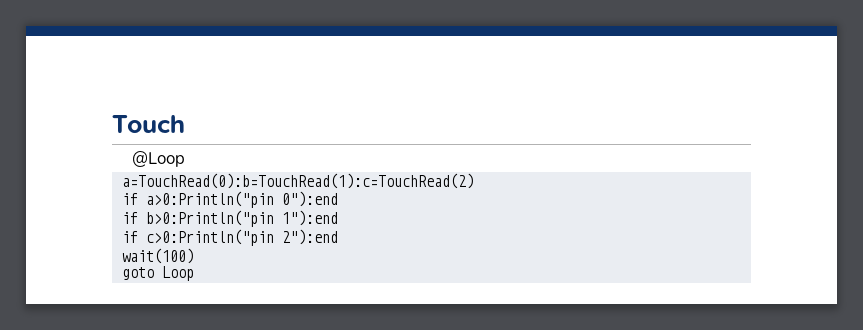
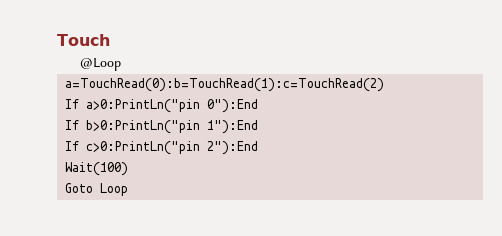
[122,191,339,208] [122,210,339,227] [122,229,339,246] [122,248,195,264] [122,267,155,280] if a>0:Println("pin 0"):end // if b>0:Println("pin 1"):end // if c>0:Println("pin 2"):end // wait(100) // goto -> [65,99,259,113] [65,120,259,134] [65,141,259,155] [65,162,129,176] [65,183,94,193] If a>0:PrintLn("pin 0"):End // If b>0:PrintLn("pin 1"):End // If c>0:PrintLn("pin 2"):End // Wait(100) // Goto

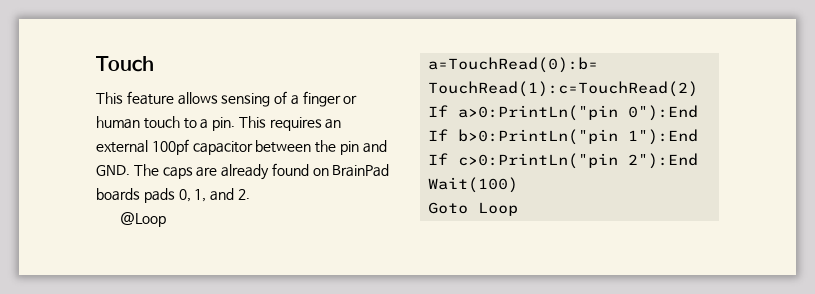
(110, 40) none -> [96,91,358,107] [96,116,342,131] [96,139,387,155] [96,163,390,180] [96,188,250,203] // This feature allows sensing of a finger or human touch to a pin. This requires an external 100pf capacitor between the pin and GND. The caps are already found on BrainPad boards pads 0, 1, and 2.

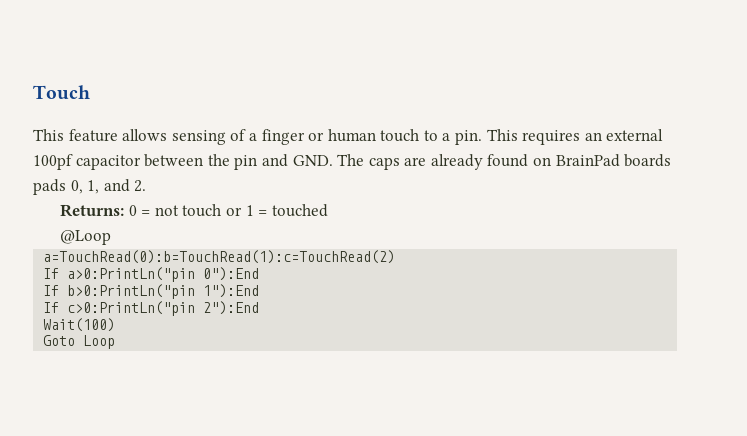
(250, 194) none -> [60,204,328,217] // Returns: 0 = not touch or 1 = touched

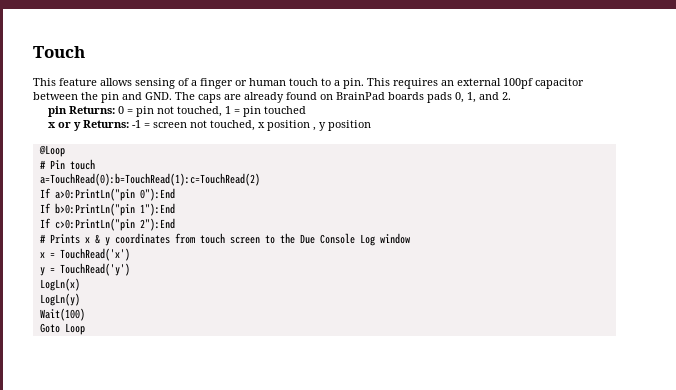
(147, 186) none -> [48,106,68,117] pin
[154,204,243,217] not touch or -> [136,106,223,117] pin not touched,
(268, 213) none -> [243,106,262,117] pin
[60,230,112,245] @Loop -> [48,120,372,131] [38,145,65,157] [39,159,95,170] x or y Returns: -1 = screen not touched, x position , y position // @Loop // # Pin touch
(260, 308) none -> [39,233,410,246] [39,248,130,261] [39,263,130,276] [39,278,80,291] [39,293,80,306] // # Prints x & y coordinates from touch screen to the Due Console Log window // x = TouchRead('x') // y = TouchRead('y') // LogLn(x) // LogLn(y)

